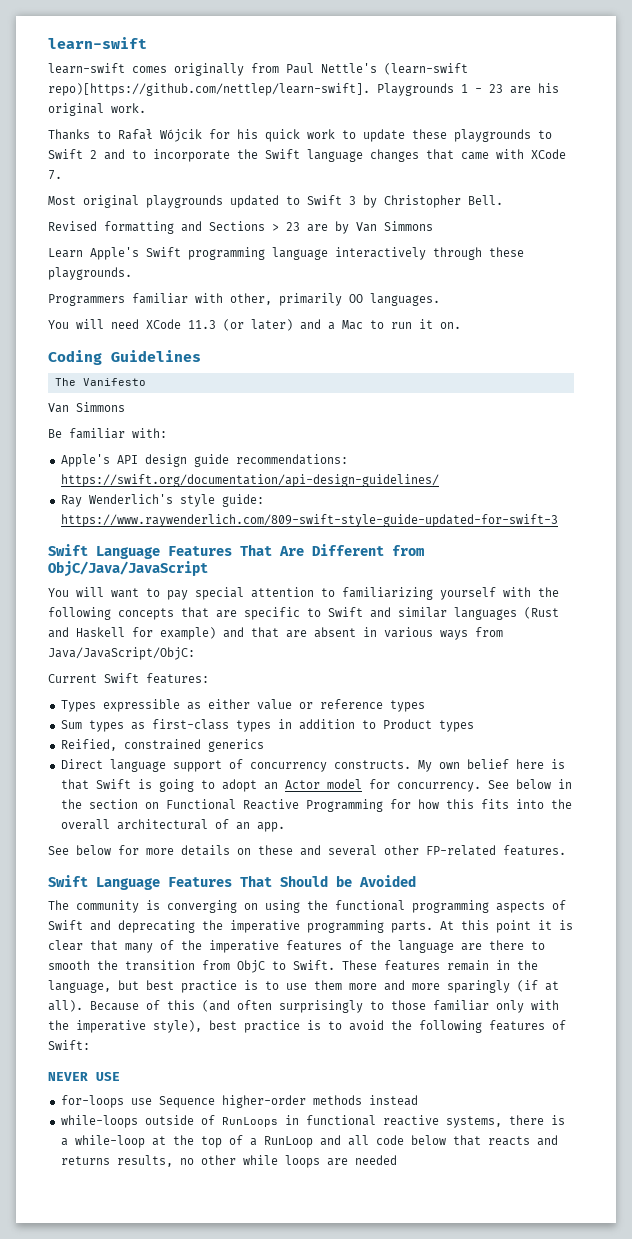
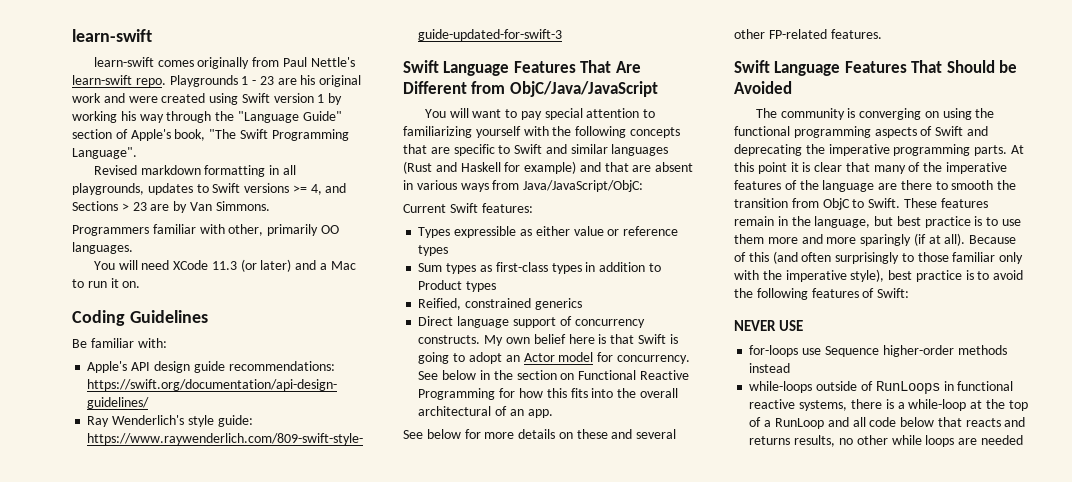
[384,63,468,75] [48,83,370,96] (learn-swift repo)[https://github.com/nettlep/learn-swift]. -> [72,75,166,87] learn-swift repo.
[111,103,146,113] [48,129,552,142] [48,149,566,162] [48,170,62,180] [48,195,503,208] [48,221,174,234] work. // Thanks to Rafał Wójcik for his quick work to update these playgrounds to Swift 2 and to incorporate the Swift language changes that came with XCode 7. // Most original playgrounds updated to Swift 3 by Christopher Bell. // Revised formatting -> [72,93,343,105] [72,111,342,123] [72,129,349,141] [72,147,137,159] [93,165,296,177] [72,183,322,195] work and were created using Swift version 1 by working his way through the "Language Guide" section of Apple's book, "The Swift Programming Language". // Revised markdown formatting in all playgrounds, updates to Swift versions >= 4,
[384,221,433,231] [48,247,524,260] [48,267,132,280] Simmons // Learn Apple's Swift programming language interactively through these playgrounds. -> [215,201,270,211] Simmons.
[54,378,146,386] [48,402,125,413] // The Vanifesto // Van Simmons -> (208, 316) none

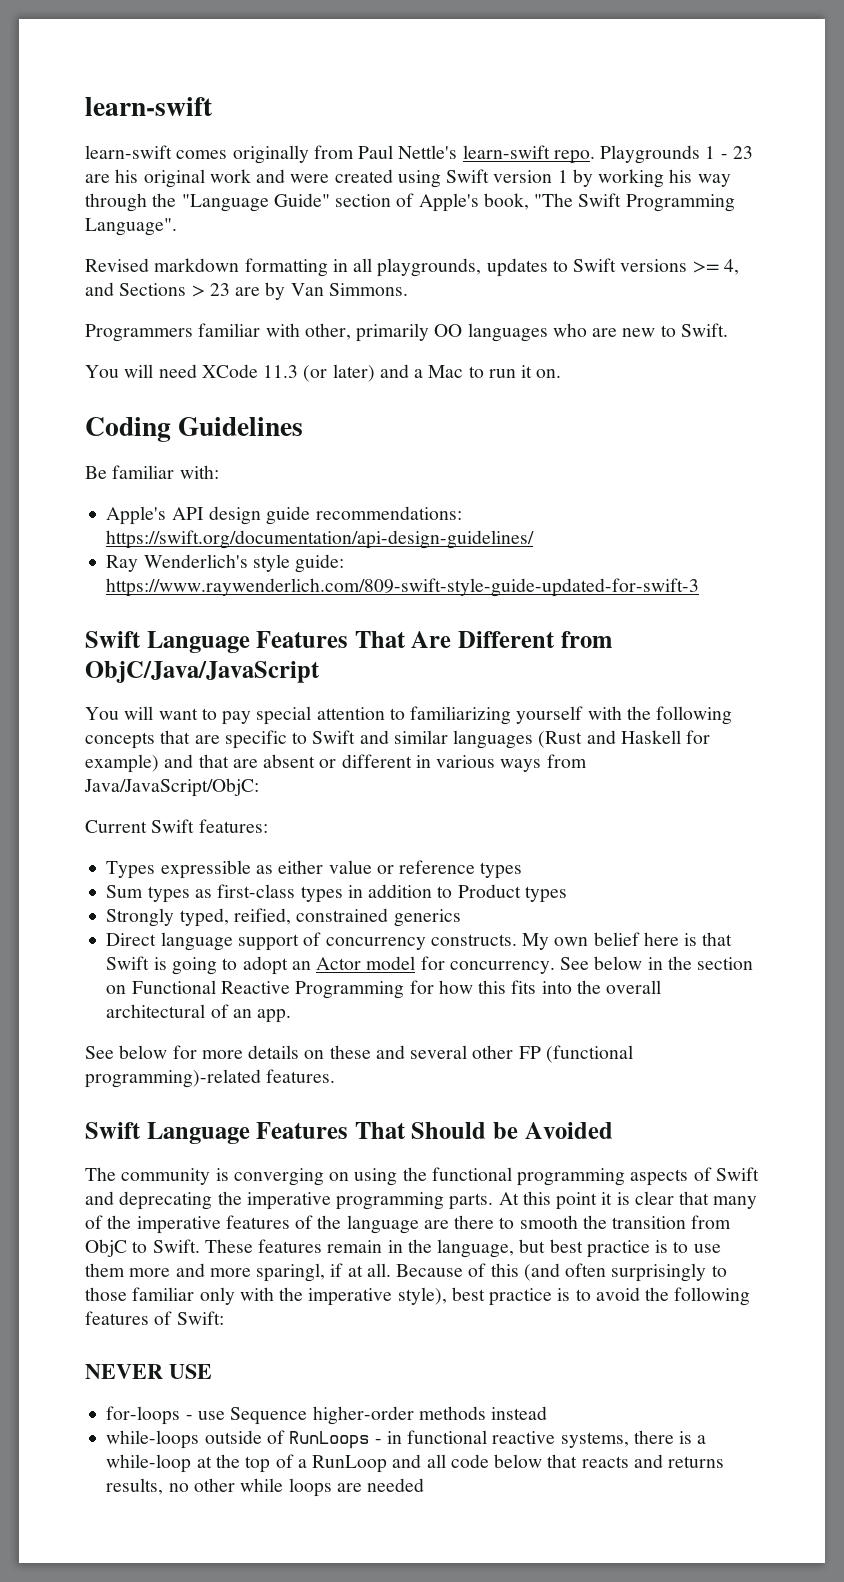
[72,242,133,254] languages. -> [467,323,728,342] languages who are new to Swift.
(694, 167) none -> [319,754,412,768] or different
[418,298,462,310] Reified, -> [106,908,291,927] Strongly typed, reified,
[768,29,827,39] FP-related -> [518,1045,633,1063] [85,1069,261,1088] FP (functional programming)-related
[860,233,966,246] sparingly (if at all). -> [256,1263,391,1282] sparingl, if at all.
(799, 351) none -> [185,1415,193,1420] -
(940, 387) none -> [374,1439,382,1444] -

